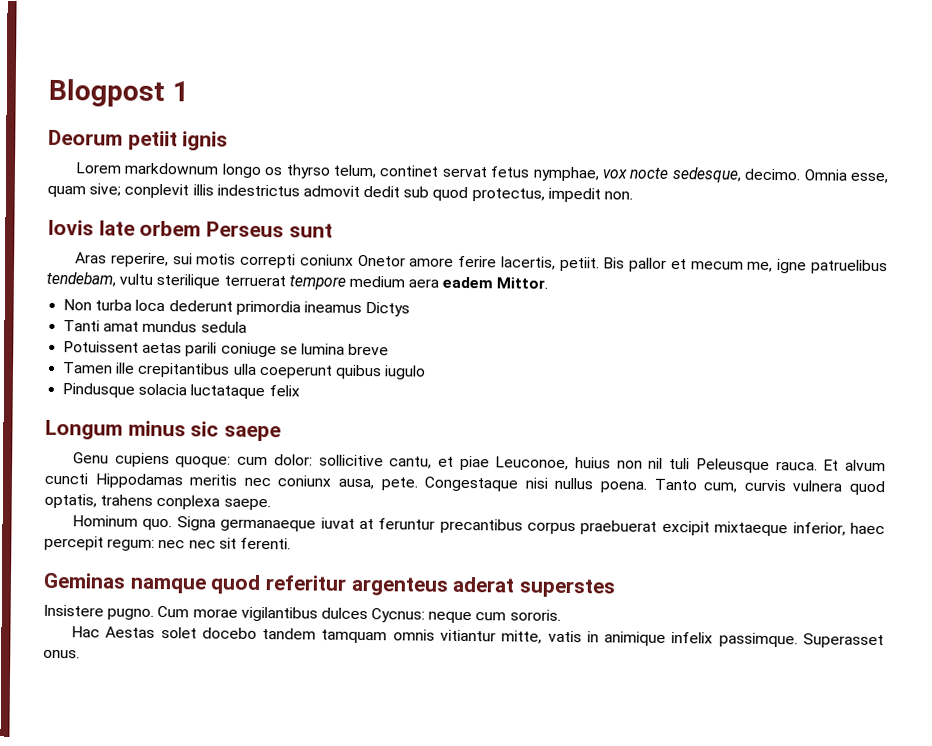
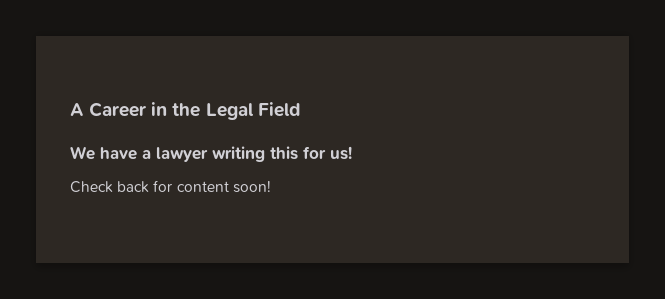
[48,78,189,108] [48,129,229,151] [75,162,888,184] [47,183,634,203] [47,219,333,238] [75,252,888,275] [46,271,549,290] [63,299,411,317] [63,320,247,333] [63,341,390,358] [62,362,427,380] [62,383,300,400] [45,419,282,442] [73,452,887,473] [44,472,886,496] [44,493,271,511] [72,515,885,537] [44,535,291,551] [43,572,616,598] [43,604,561,624] [71,626,884,649] [43,649,80,659] Blogpost 1 // Deorum petiit ignis // Lorem markdownum longo os thyrso telum, continet servat fetus nymphae, vox nocte sedesque, decimo. Omnia esse, quam sive; conplevit illis indestrictus admovit dedit sub quod protectus, impedit non. // Iovis late orbem Perseus sunt // Aras reperire, sui motis correpti coniunx Onetor amore ferire lacertis, petiit. Bis pallor et mecum me, igne patruelibus tendebam, vultu sterilique terruerat tempore medium aera eadem Mittor. // Non turba loca dederunt primordia ineamus Dictys // Tanti amat mundus sedula // Potuissent aetas parili coniuge se lumina breve // Tamen ille crepitantibus ulla coeperunt quibus iugulo // Pindusque solacia luctataque felix // Longum minus sic saepe // Genu cupiens quoque: cum dolor: sollicitive cantu, et piae Leuconoe, huius non nil tuli Peleusque rauca. Et alvum cuncti Hippodamas meritis nec coniunx ausa, pete. Congestaque nisi nullus poena. Tanto cum, curvis vulnera quod optatis, trahens conplexa saepe. // Hominum quo. Signa germanaeque iuvat at feruntur precantibus corpus praebuerat excipit mixtaeque inferior, haec percepit regum: nec nec sit ferenti. // Geminas namque quod referitur argenteus aderat superstes // Insistere pugno. Cum morae vigilantibus dulces Cycnus: neque cum sororis. // Hac Aestas solet docebo tandem tamquam omnis vitiantur mitte, vatis in animique infelix passimque. Superasset onus. -> [70,102,301,120] [70,146,352,162] [70,180,271,193] A Career in the Legal Field // We have a lawyer writing this for us! // Check back for content soon!

